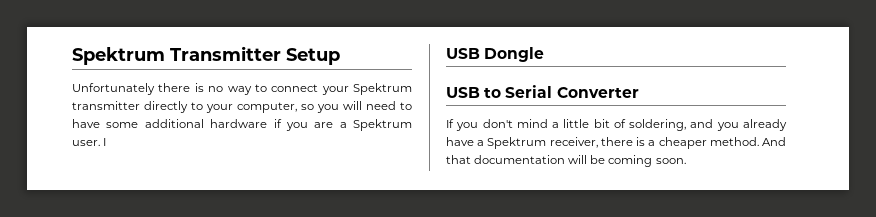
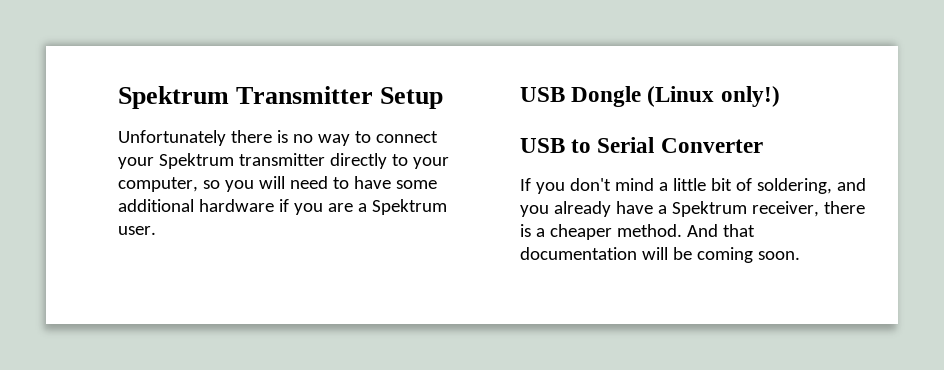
[103,138,107,146] I -> (156, 230) none
(545, 54) none -> [647,86,780,107] (Linux only!)

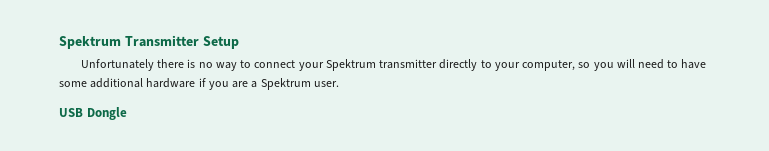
[647,86,780,107] [520,137,763,153] [520,178,866,194] [520,201,865,217] [520,224,755,240] [520,247,800,263] (Linux only!) // USB to Serial Converter // If you don't mind a little bit of soldering, and you already have a Spektrum receiver, there is a cheaper method. And that documentation will be coming soon. -> (127, 113) none

